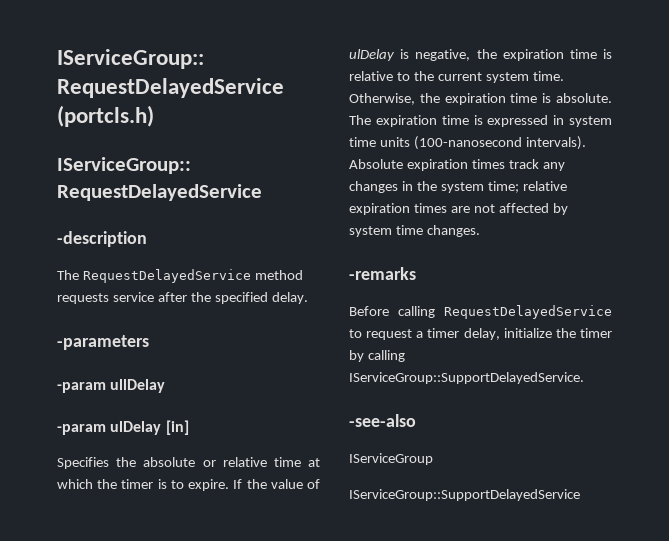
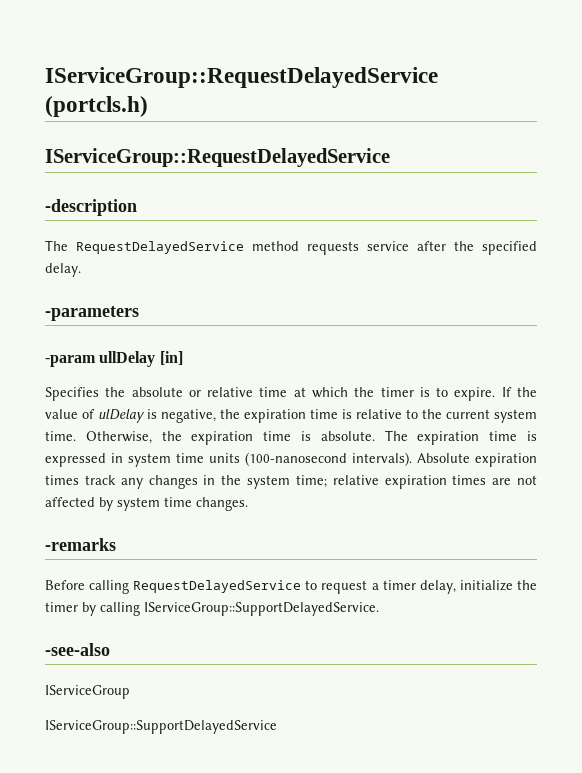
[57,421,162,435] // -param ulDelay -> (156, 359) none

